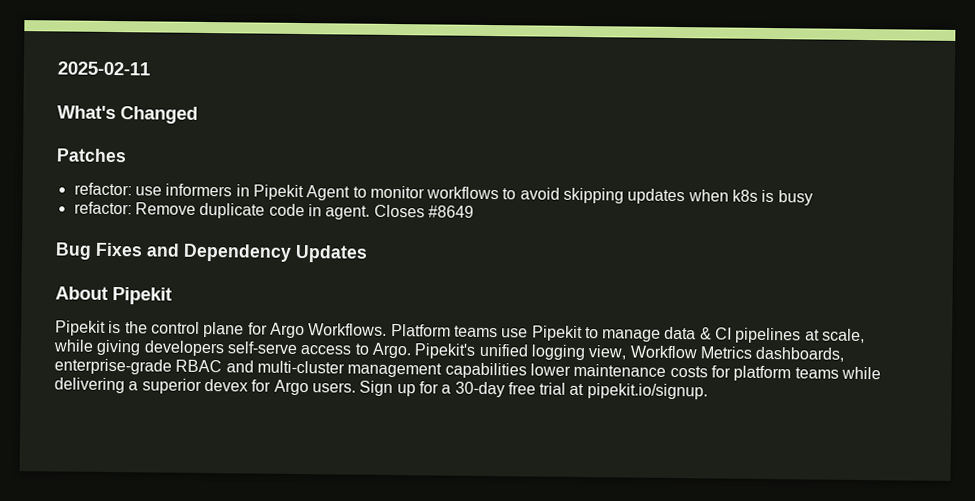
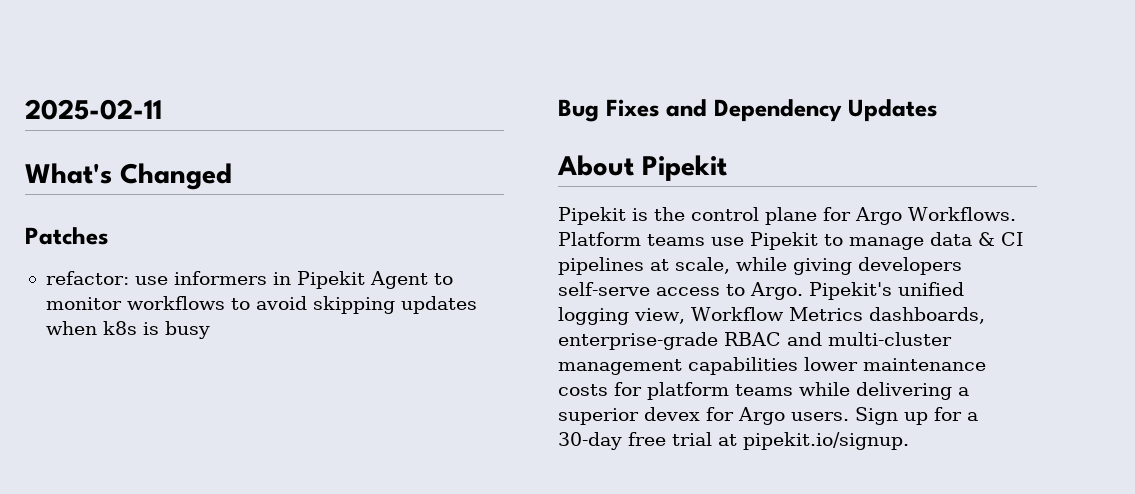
[73,201,474,220] // refactor: Remove duplicate code in agent. Closes #8649 -> (210, 330) none

